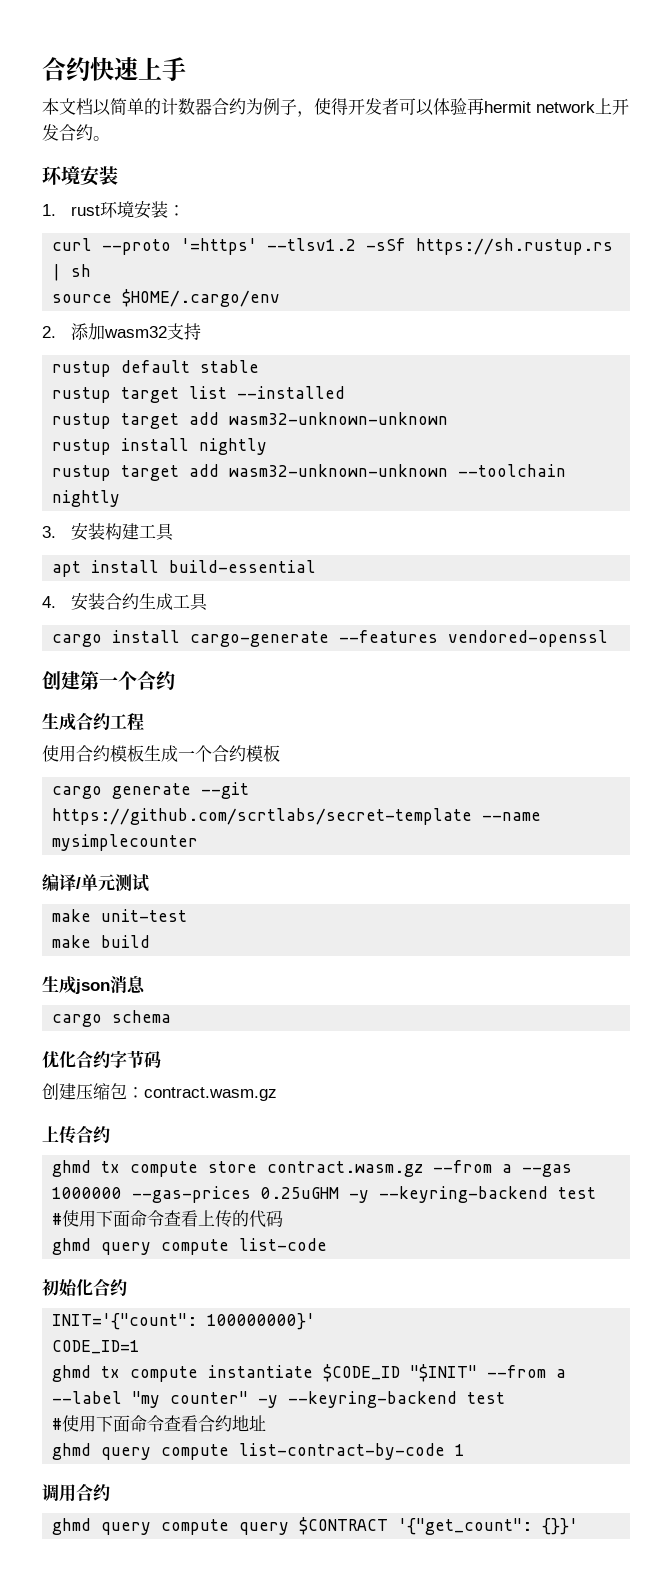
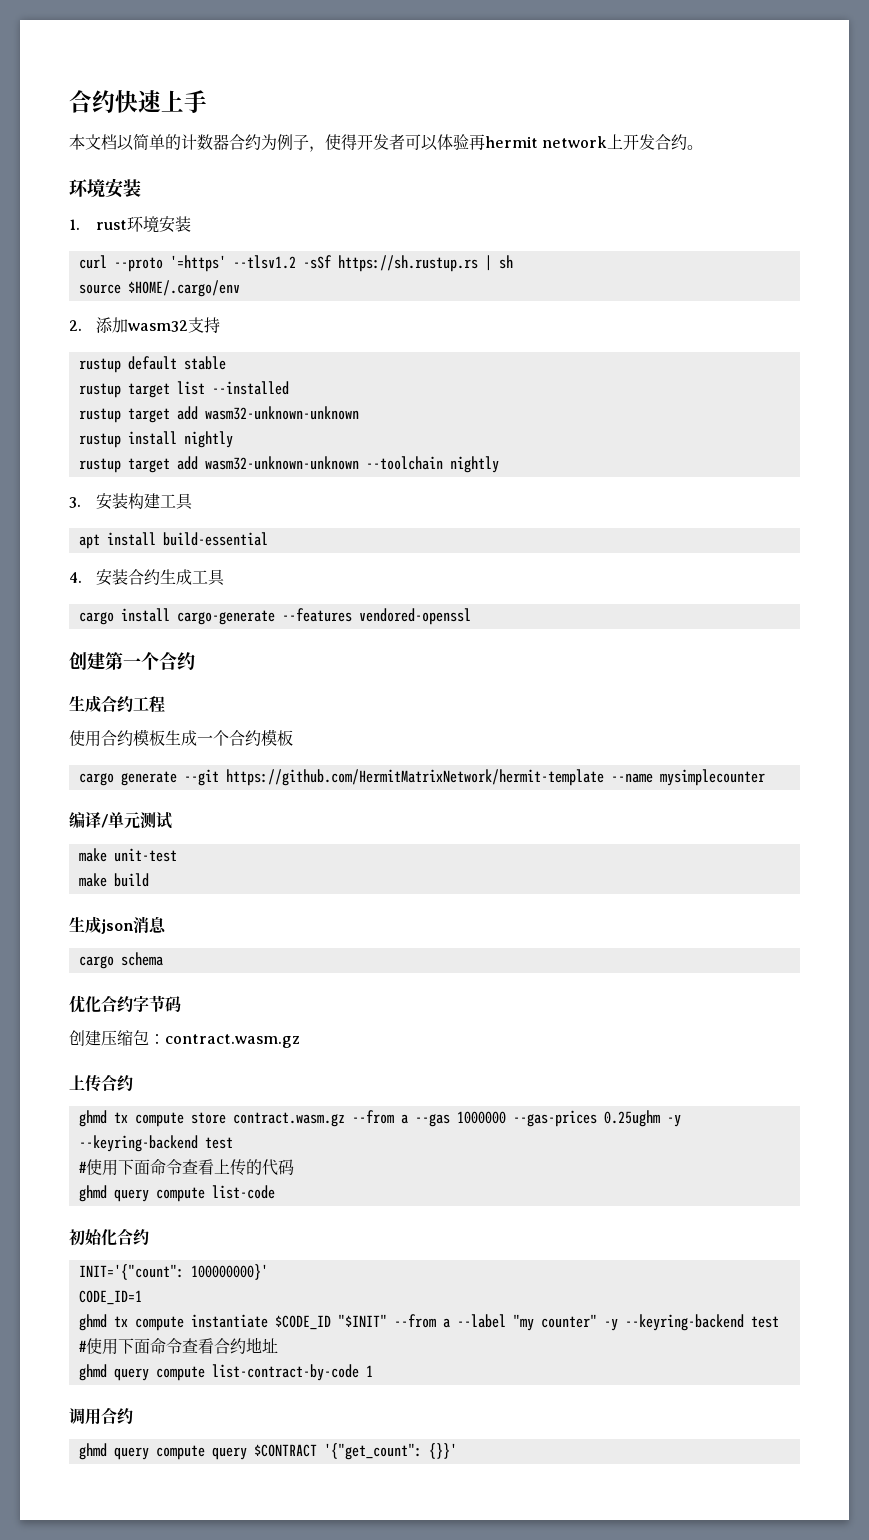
[167,205,185,216] ： -> (191, 224) none
[52,808,473,825] https://github.com/scrtlabs/secret-template -> [225,769,604,786] https://github.com/HermitMatrixNetwork/hermit-template
[261,1187,340,1199] 0.25uGHM -> [603,1110,660,1127] 0.25ughm

